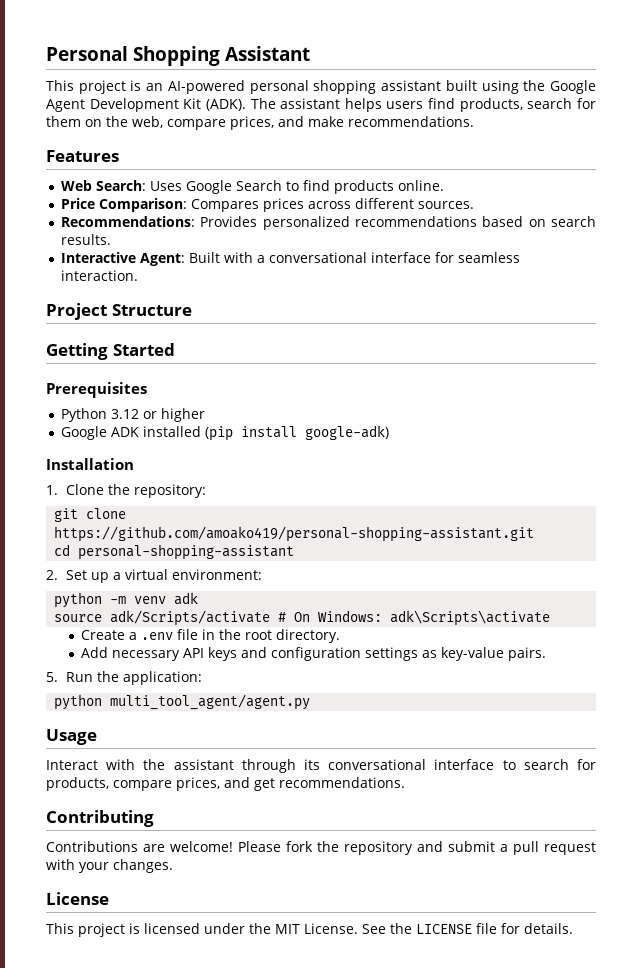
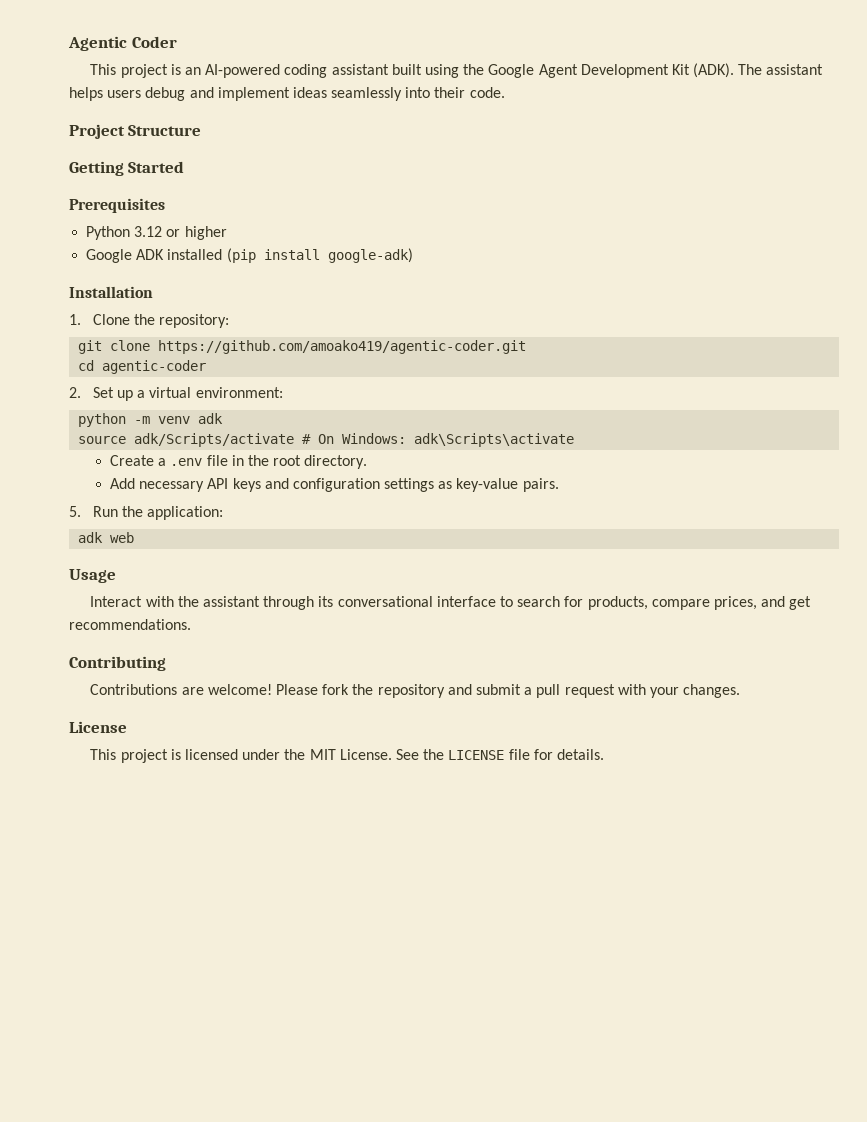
[46,46,311,66] Personal Shopping Assistant -> [68,36,177,51] Agentic Coder
[249,80,377,94] personal shopping -> [284,64,328,78] coding
[428,98,596,112] [46,116,474,130] [46,150,119,162] [60,180,444,194] [60,198,474,212] [60,216,596,230] [60,234,111,245] [60,252,520,266] [60,270,138,281] find products, search for them on the web, compare prices, and make recommendations. // Features // Web Search: Uses Google Search to find products online. // Price Comparison: Compares prices across different sources. // Recommendations: Provides personalized recommendations based on search results. // Interactive Agent: Built with a conversational interface for seamless interaction. -> [145,87,505,101] debug and implement ideas seamlessly into their code.
[54,526,535,542] https://github.com/amoako419/personal-shopping-assistant.git -> [158,340,527,354] https://github.com/amoako419/agentic-coder.git
[78,544,295,560] personal-shopping-assistant -> [102,360,207,374] agentic-coder
[54,694,311,710] python multi_tool_agent/agent.py -> [78,532,135,543] adk web

